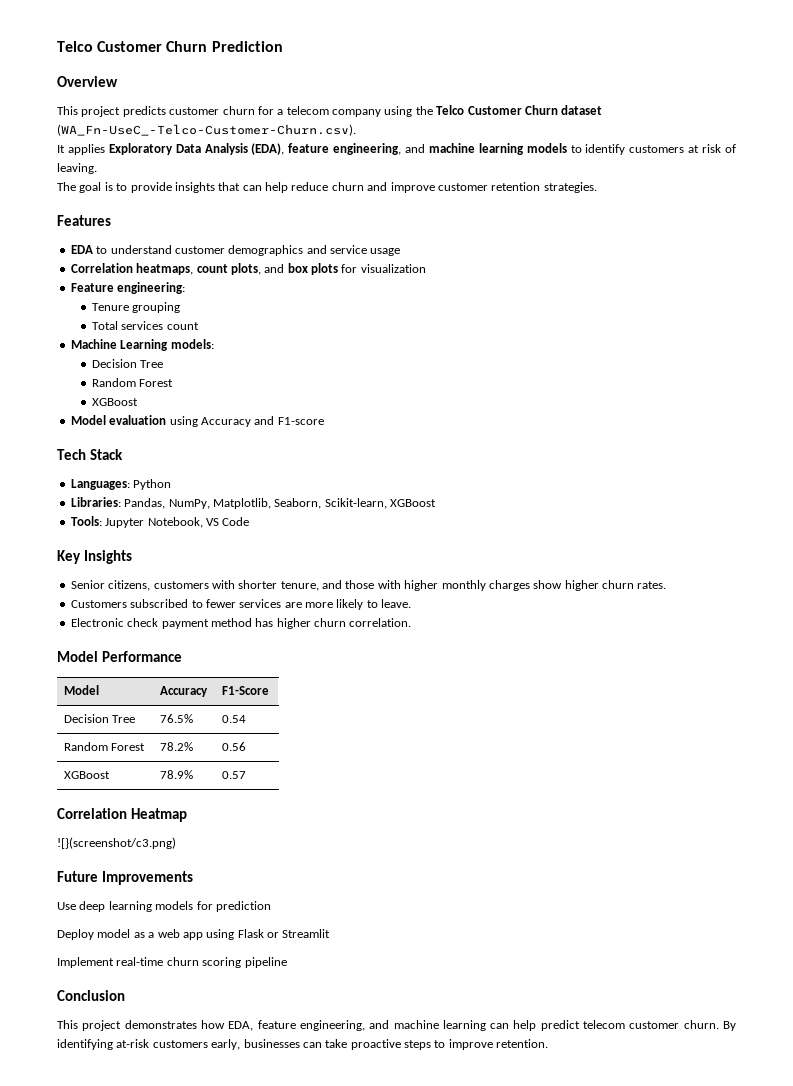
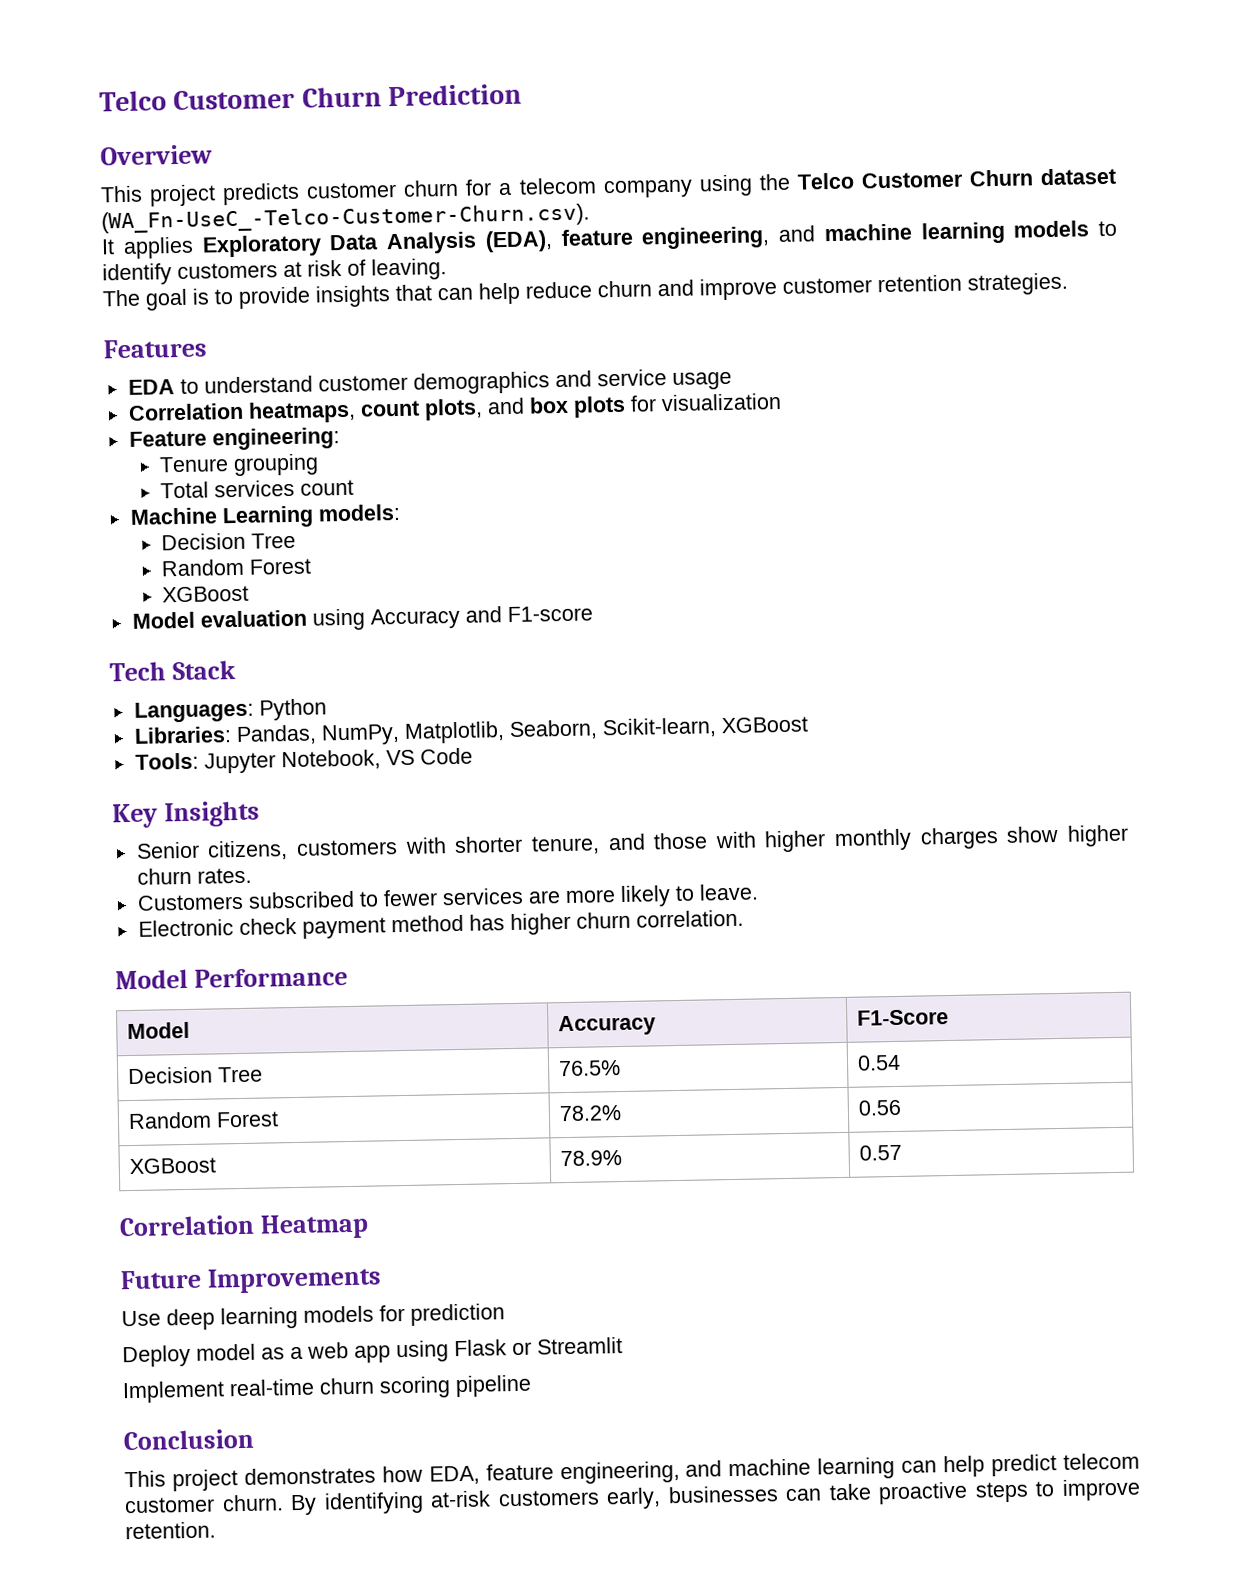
[57,837,176,849] // ![}(screenshot/c3.png) -> (369, 1226) none

